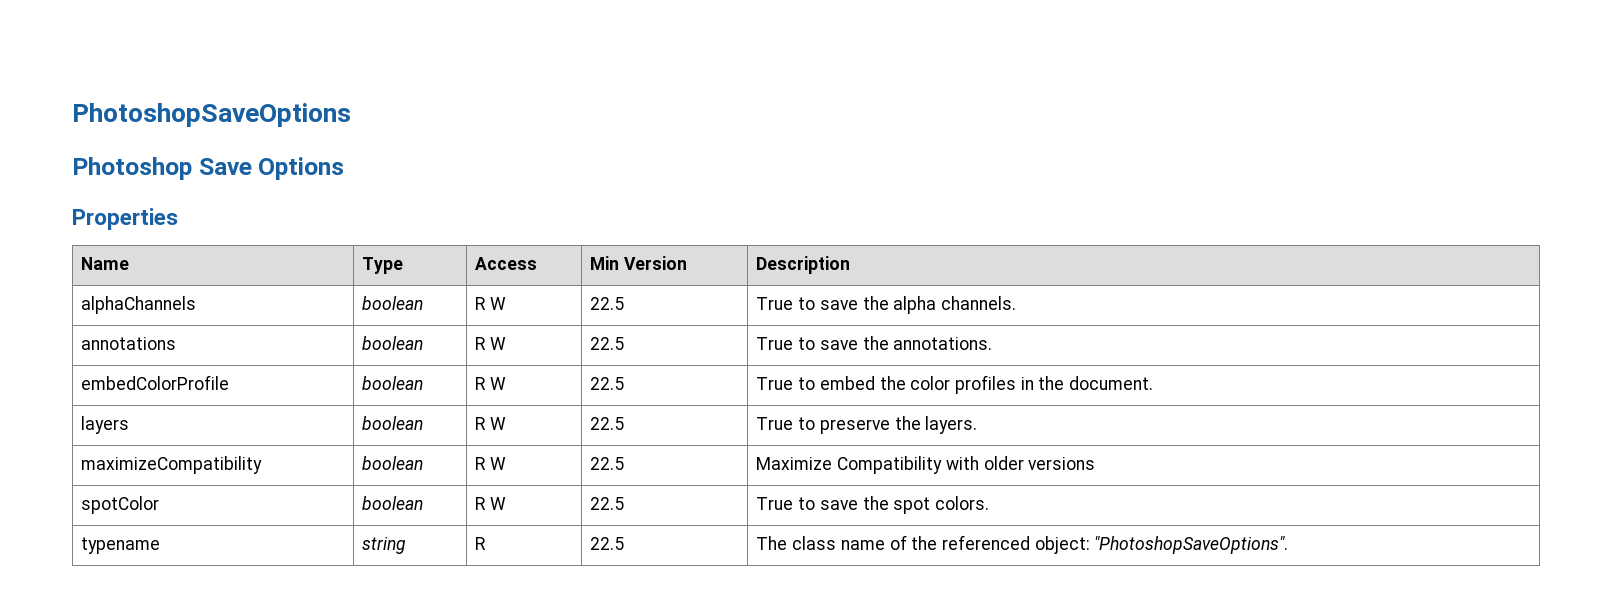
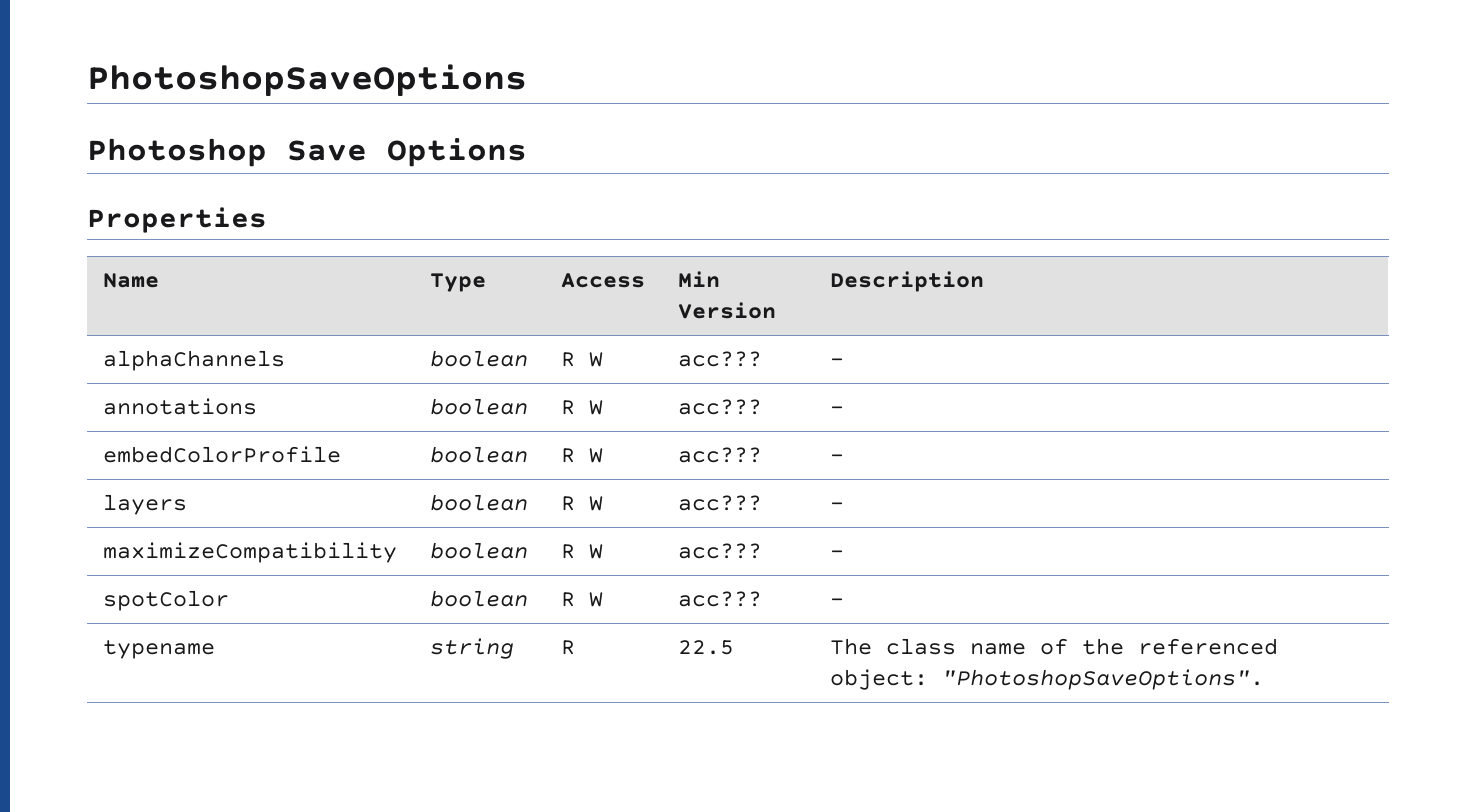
[590,297,625,310] [756,296,1016,314] [81,337,177,350] [362,336,424,350] [475,337,507,350] [590,337,625,350] [756,336,993,350] [81,375,230,390] [362,376,424,390] [475,377,507,390] [590,377,625,390] [756,375,1154,394] [81,416,130,434] [362,416,424,430] [475,417,507,430] [590,417,625,430] [756,416,978,434] [81,456,263,474] [362,456,424,470] [475,457,507,470] [590,457,625,470] [756,456,1096,474] [81,496,160,514] [362,496,424,510] [475,497,507,510] [590,497,625,510] [756,496,989,514] 22.5 | True to save the alpha channels. // annotations | boolean | R W | 22.5 | True to save the annotations. // embedColorProfile | boolean | R W | 22.5 | True to embed the color profiles in the document. // layers | boolean | R W | 22.5 | True to preserve the layers. // maximizeCompatibility | boolean | R W | 22.5 | Maximize Compatibility with older versions // spotColor | boolean | R W | 22.5 | True to save the spot colors. -> [678,351,763,367] [830,358,845,366] [103,398,258,415] [430,398,529,415] [561,400,604,415] [678,399,763,415] [830,406,845,414] [103,446,342,463] [430,446,529,463] [561,448,604,463] [678,447,763,463] [830,454,845,462] [103,494,188,515] [430,494,529,511] [561,496,604,511] [678,495,763,511] [830,502,845,510] [103,542,398,563] [430,542,529,559] [561,544,604,559] [678,543,763,559] [830,550,845,558] [103,590,230,611] [430,590,529,607] [561,592,604,607] [678,591,763,607] [830,598,845,606] acc??? | - // annotations | boolean | R W | acc??? | - // embedColorProfile | boolean | R W | acc??? | - // layers | boolean | R W | acc??? | - // maximizeCompatibility | boolean | R W | acc??? | - // spotColor | boolean | R W | acc??? | -

